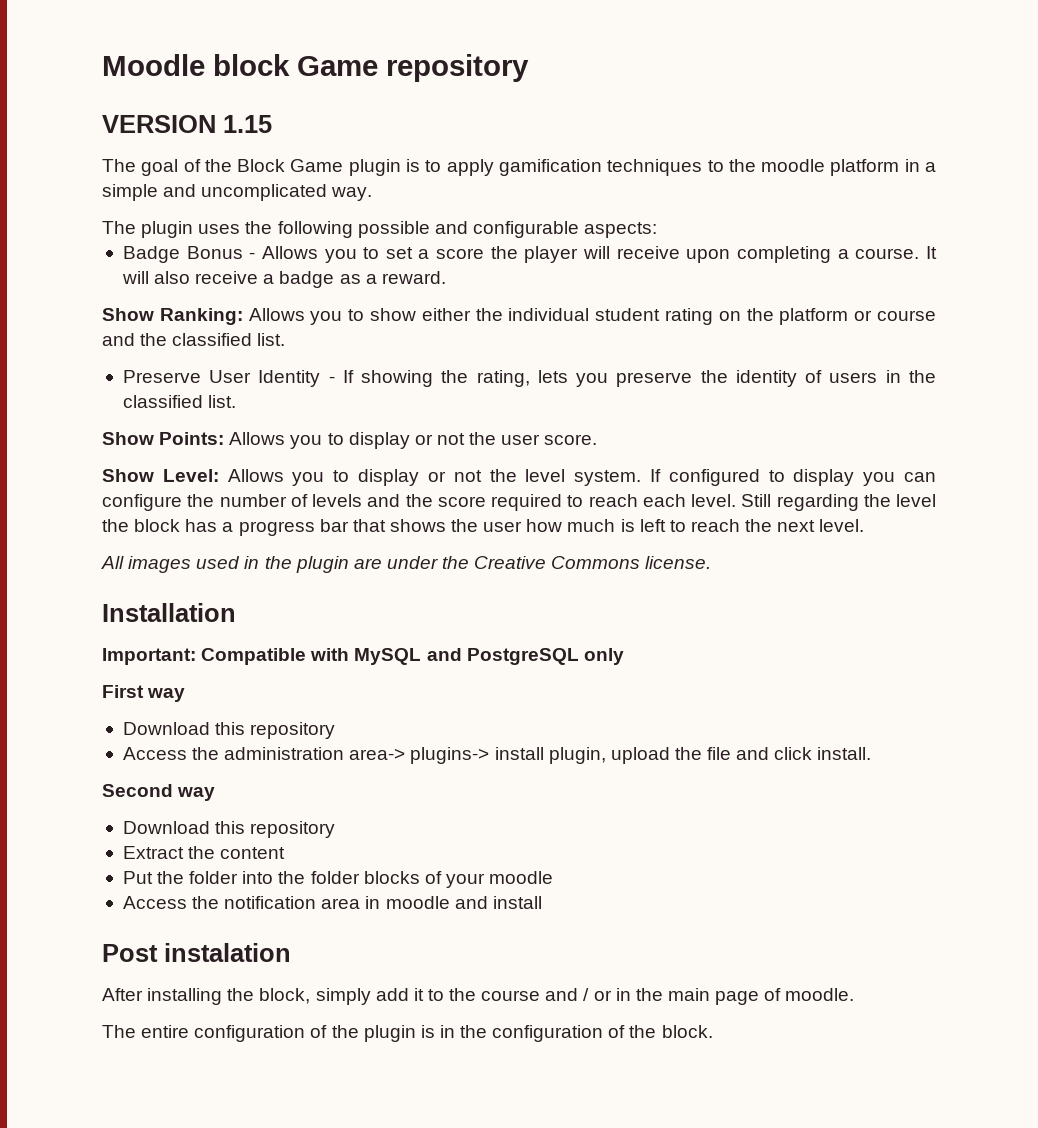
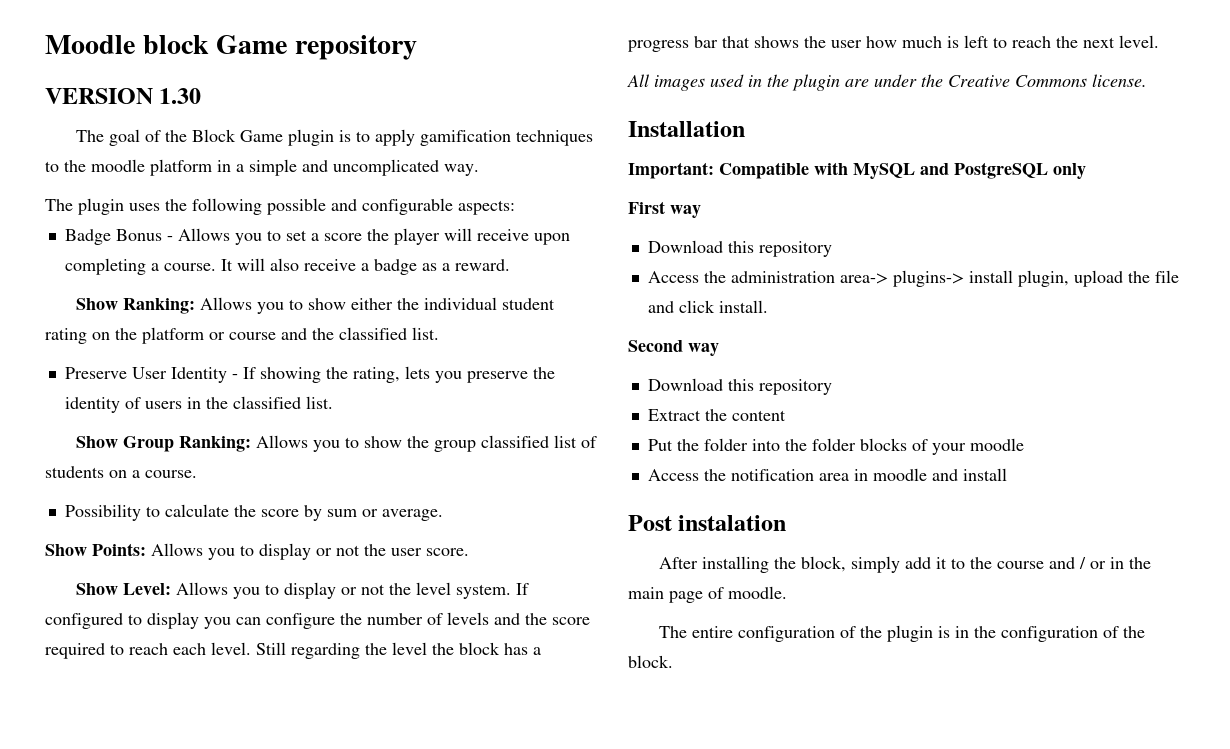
[223,115,272,133] 1.15 -> [159,88,202,104] 1.30
(237, 401) none -> [75,435,597,452] [45,466,197,478] [64,504,443,521] // Show Group Ranking: Allows you to show the group classified list of students on a course. // Possibility to calculate the score by sum or average.

